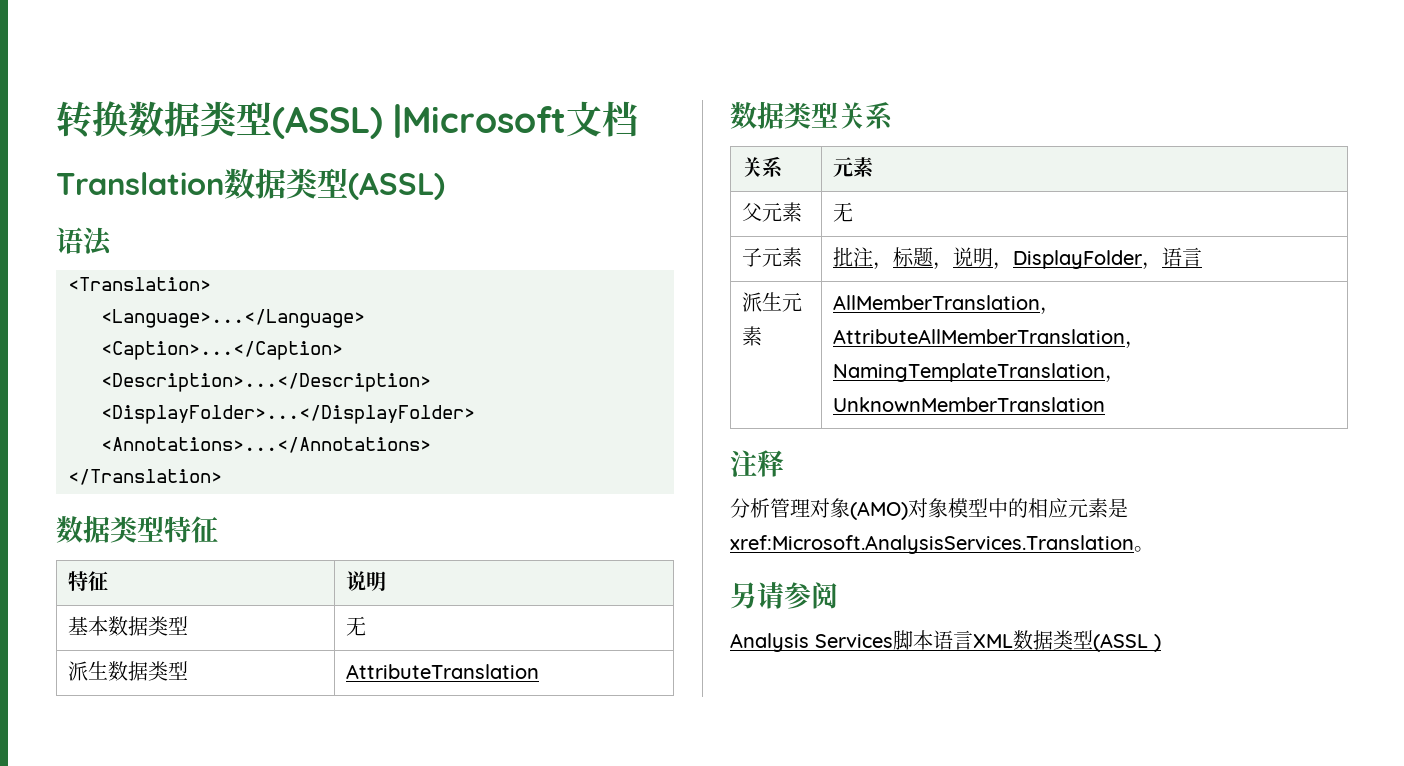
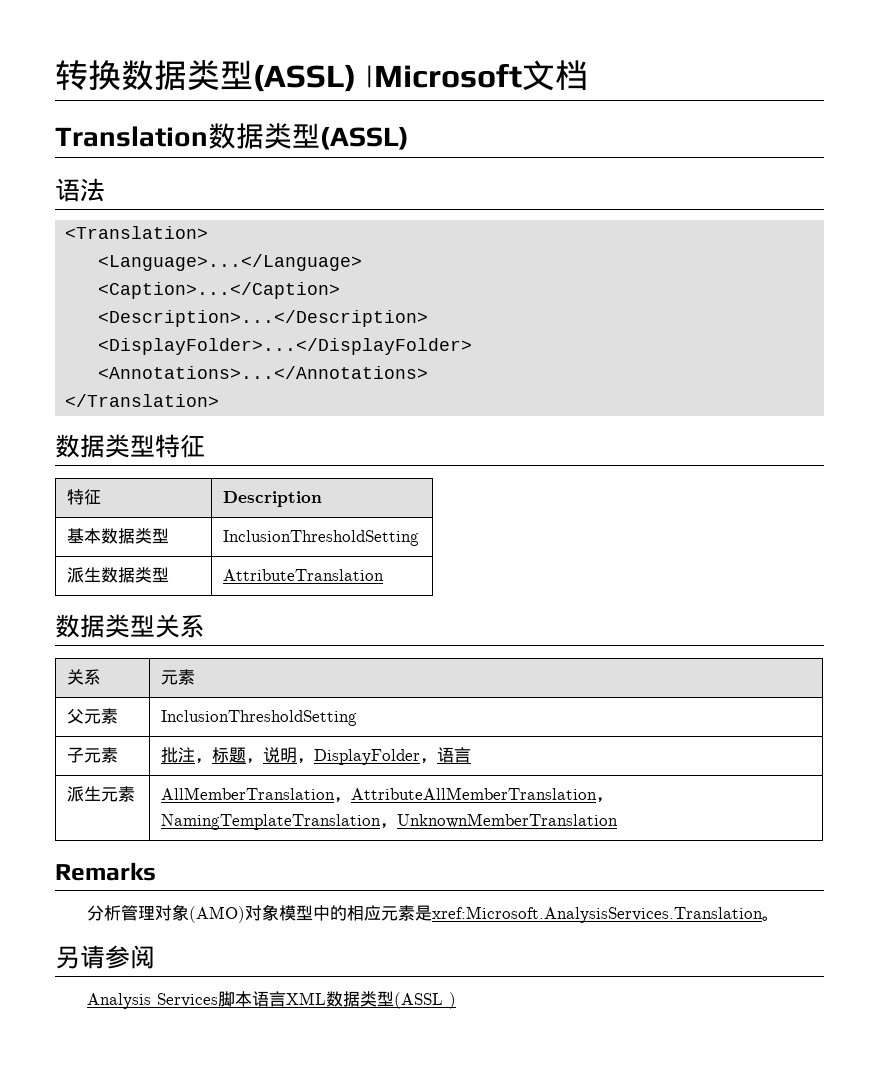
[345,571,386,591] 说明 -> [222,491,322,507] Description
[345,616,366,636] 无 -> [222,530,419,546] InclusionThresholdSetting
[832,202,853,222] 无 -> [160,710,357,726] InclusionThresholdSetting
[730,450,784,477] 注释 -> [55,862,156,881] Remarks

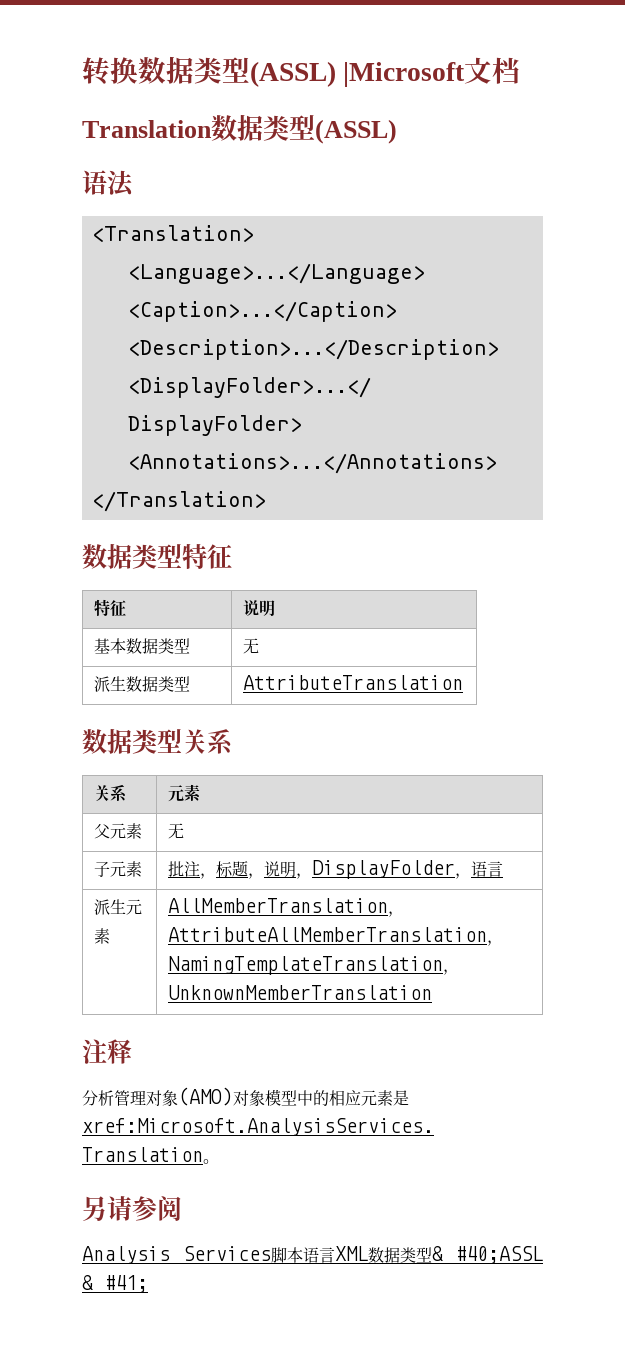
[222,491,322,507] Description -> [243,600,276,616] 说明
[222,530,419,546] InclusionThresholdSetting -> [243,638,260,654] 无
[160,710,357,726] InclusionThresholdSetting -> [168,823,185,839] 无
[55,862,156,881] Remarks -> [82,1039,132,1064] 注释
[393,992,456,1009] (ASSL ) -> [431,1246,543,1264] [82,1275,148,1293] & #40;ASSL & #41;

